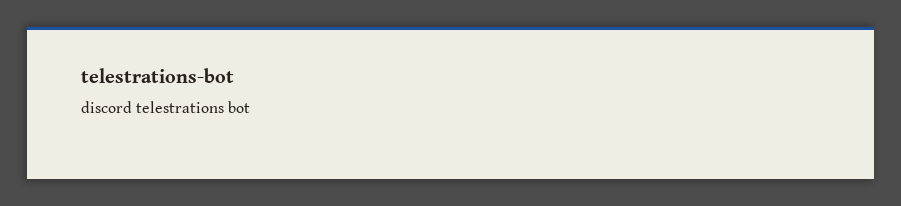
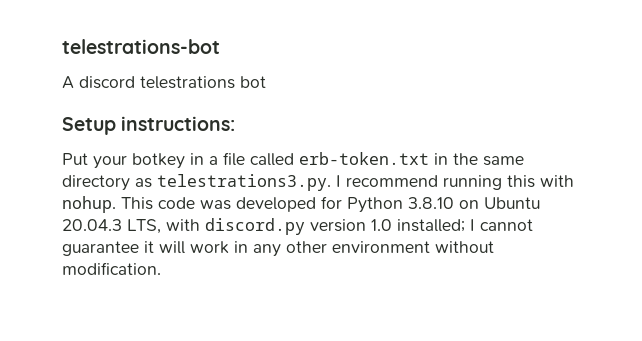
(234, 75) none -> [62,76,74,89] A
(251, 107) none -> [62,116,236,135] [62,152,524,169] [62,174,574,191] [62,196,540,213] [62,218,533,235] [62,241,494,257] [62,262,161,275] // Setup instructions: // Put your botkey in a file called erb-token.txt in the same directory as telestrations3.py. I recommend running this with nohup. This code was developed for Python 3.8.10 on Ubuntu 20.04.3 LTS, with discord.py version 1.0 installed; I cannot guarantee it will work in any other environment without modification.

